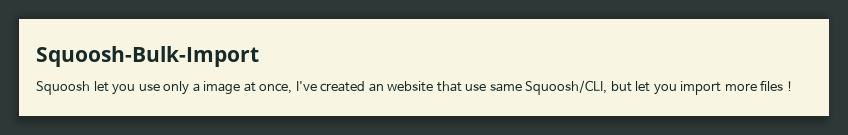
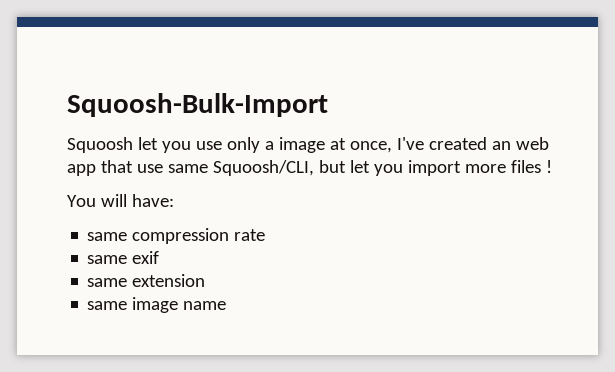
[387,81,434,92] website -> [515,137,549,150] [67,164,96,176] web app
(793, 86) none -> [67,194,174,207] [87,228,266,244] [87,251,160,264] [87,274,206,287] [87,297,227,313] // You will have: // same compression rate // same exif // same extension // same image name

